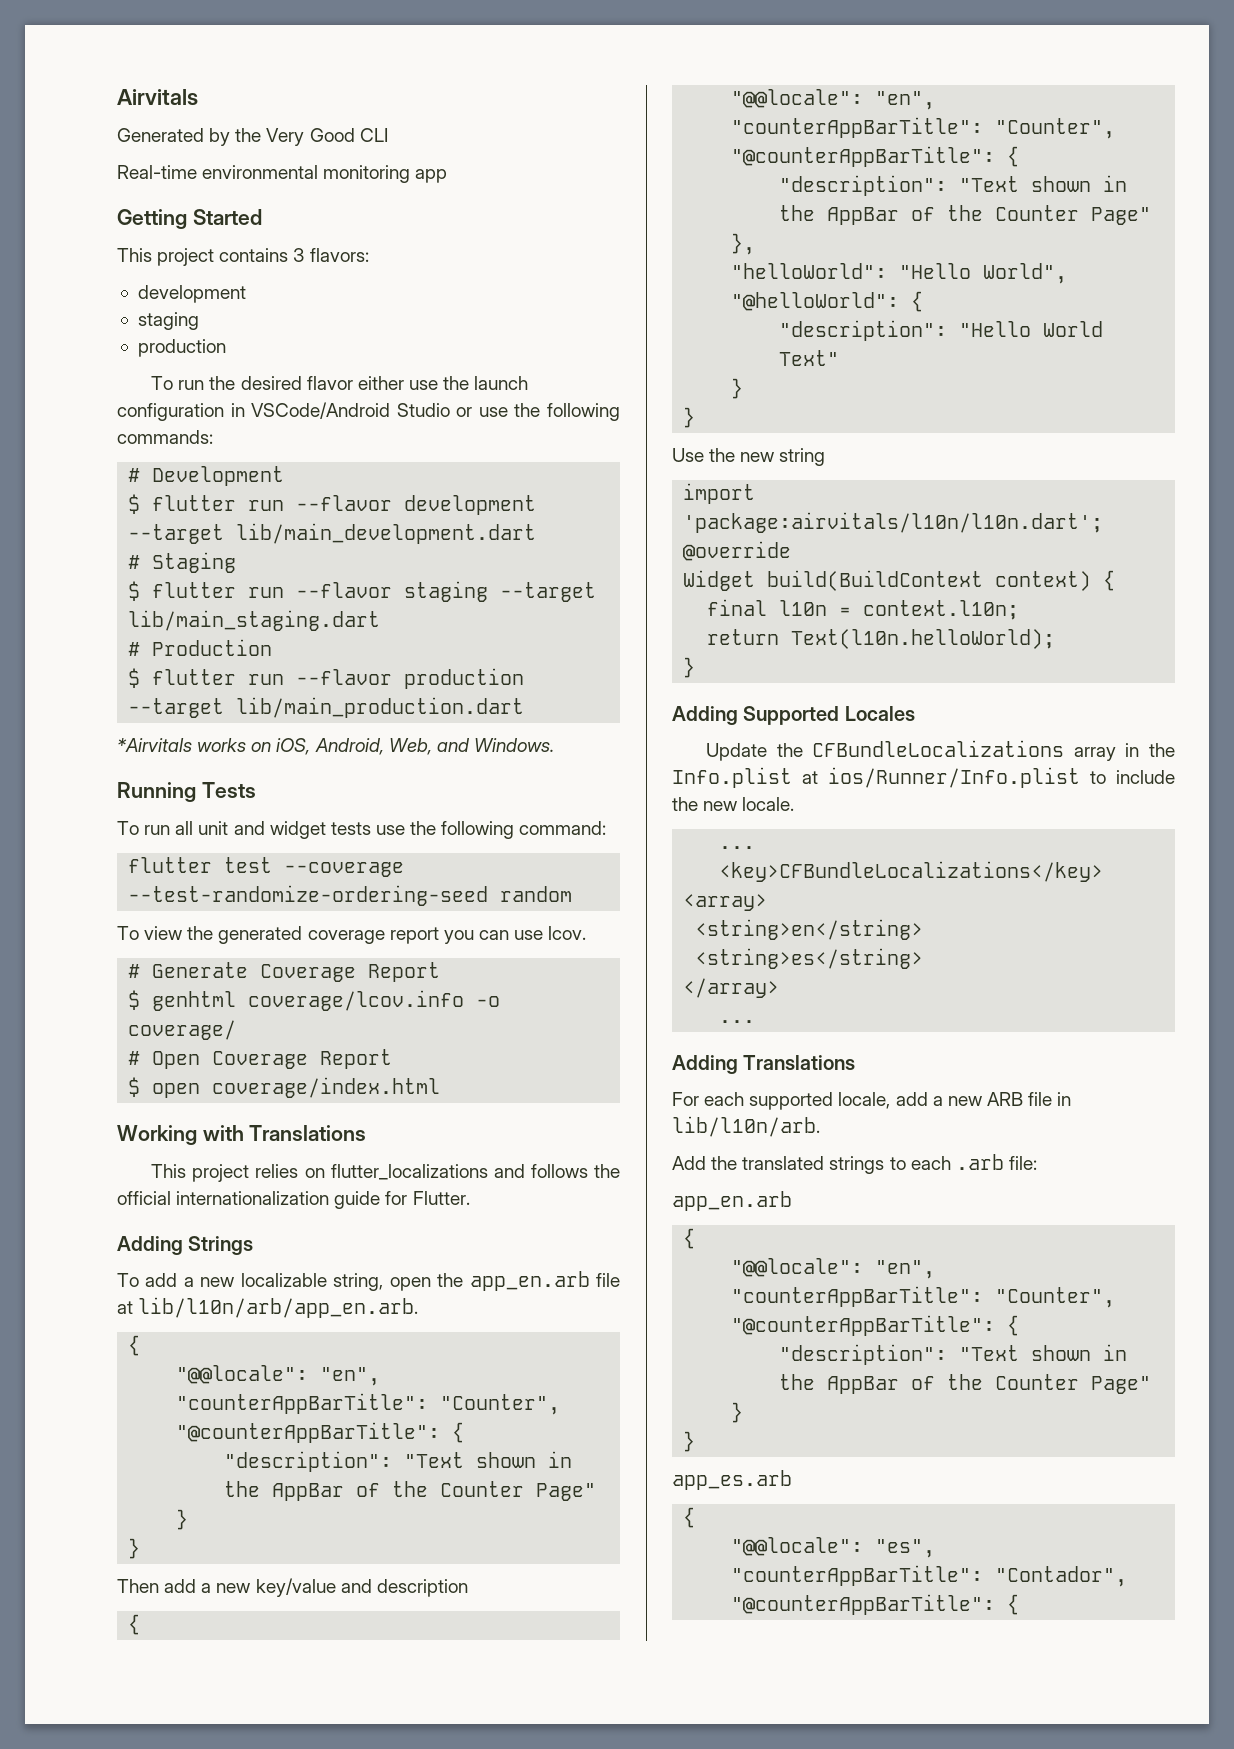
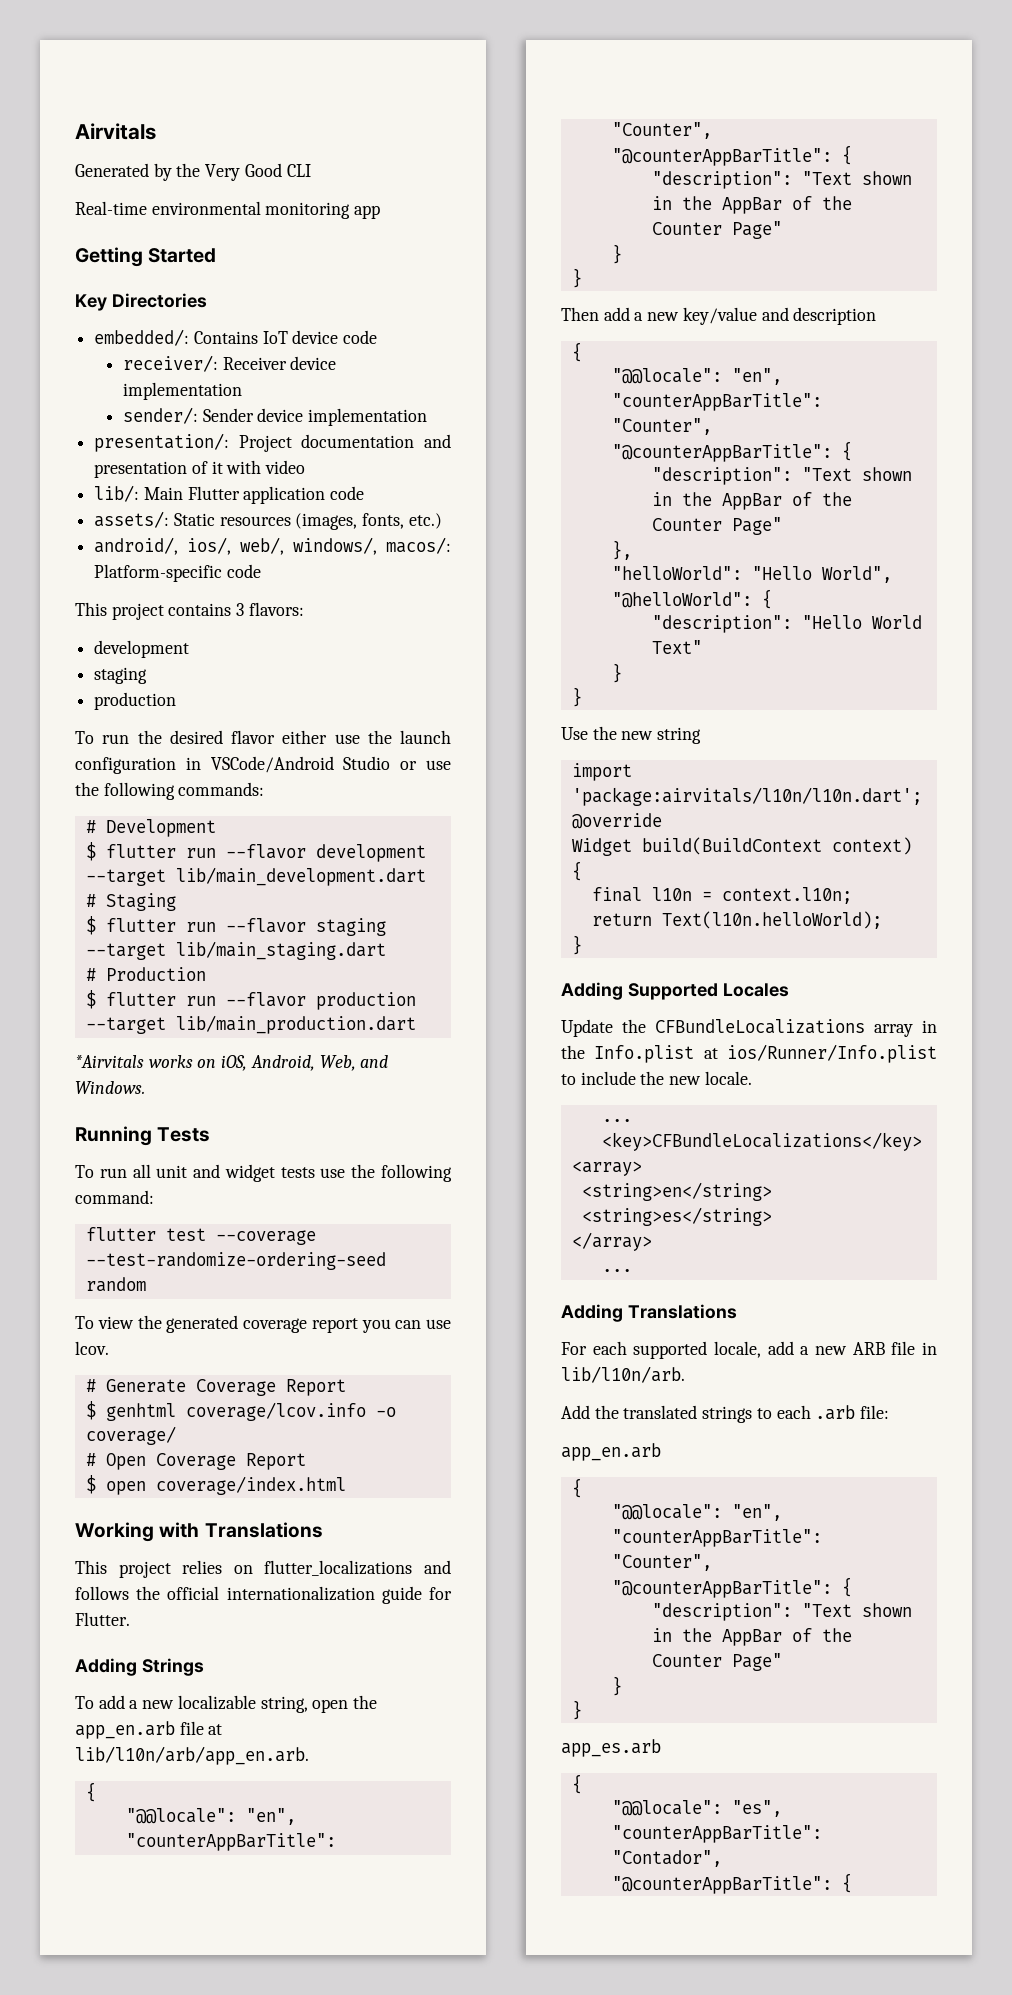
(262, 217) none -> [75,293,207,311] [94,329,378,346] [122,355,337,372] [122,382,242,400] [122,407,428,426] [94,433,451,452] [94,460,306,478] [94,485,365,504] [94,511,442,530] [94,537,451,555] [94,564,261,582] // Key Directories // embedded/: Contains IoT device code // receiver/: Receiver device implementation // sender/: Sender device implementation // presentation/: Project documentation and presentation of it with video // lib/: Main Flutter application code // assets/: Static resources (images, fonts, etc.) // android/, ios/, web/, windows/, macos/: Platform-specific code

